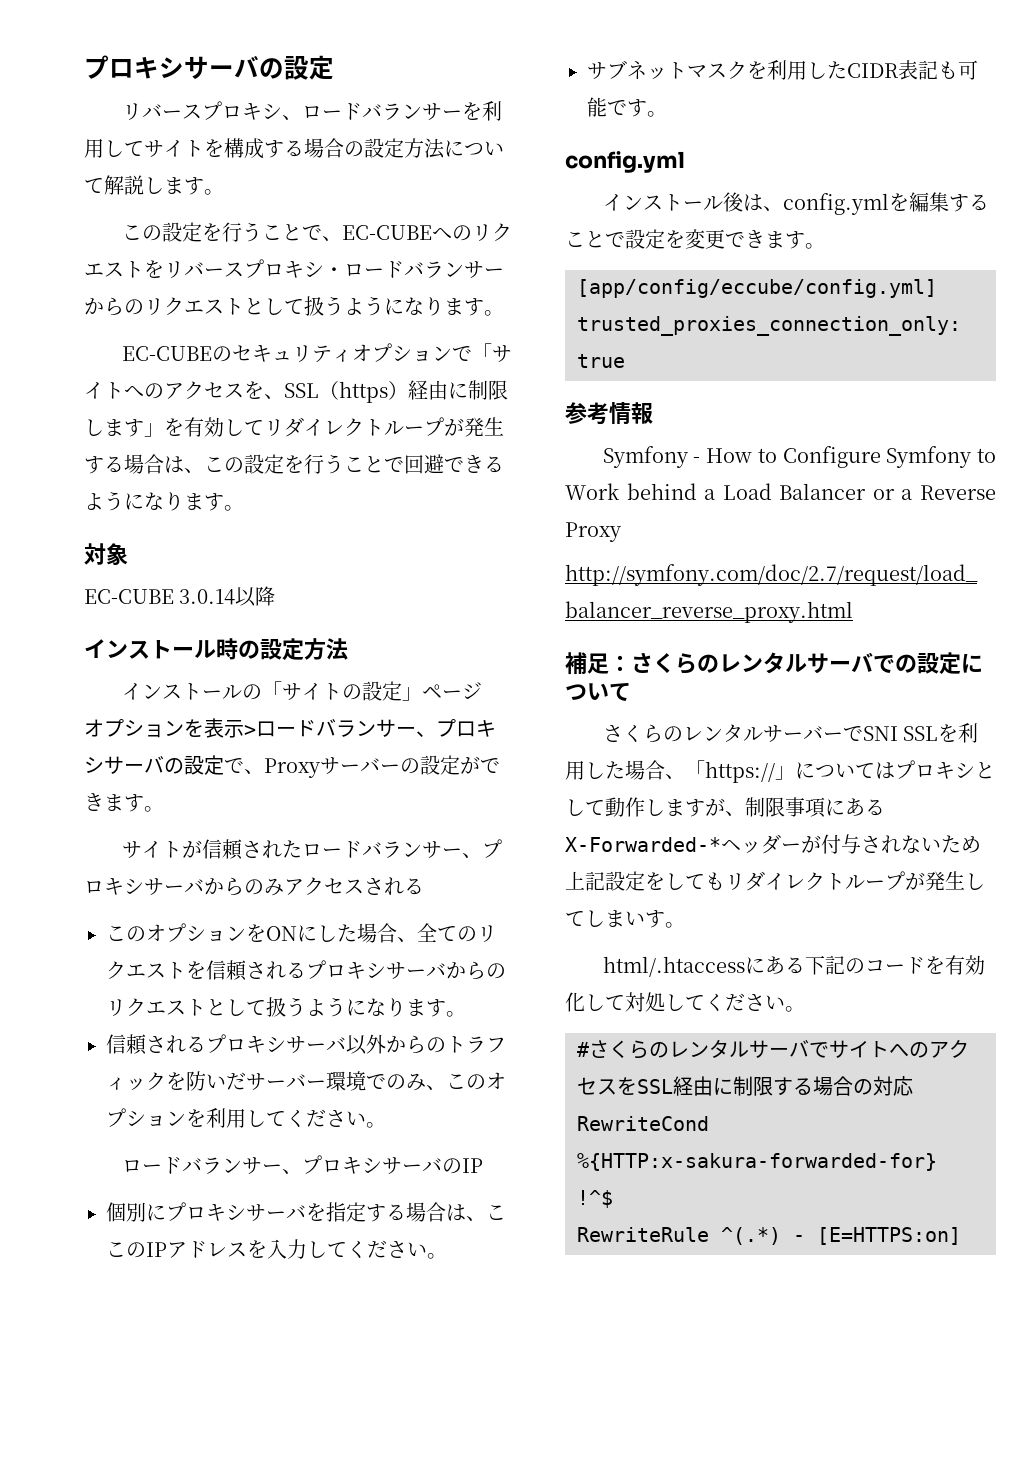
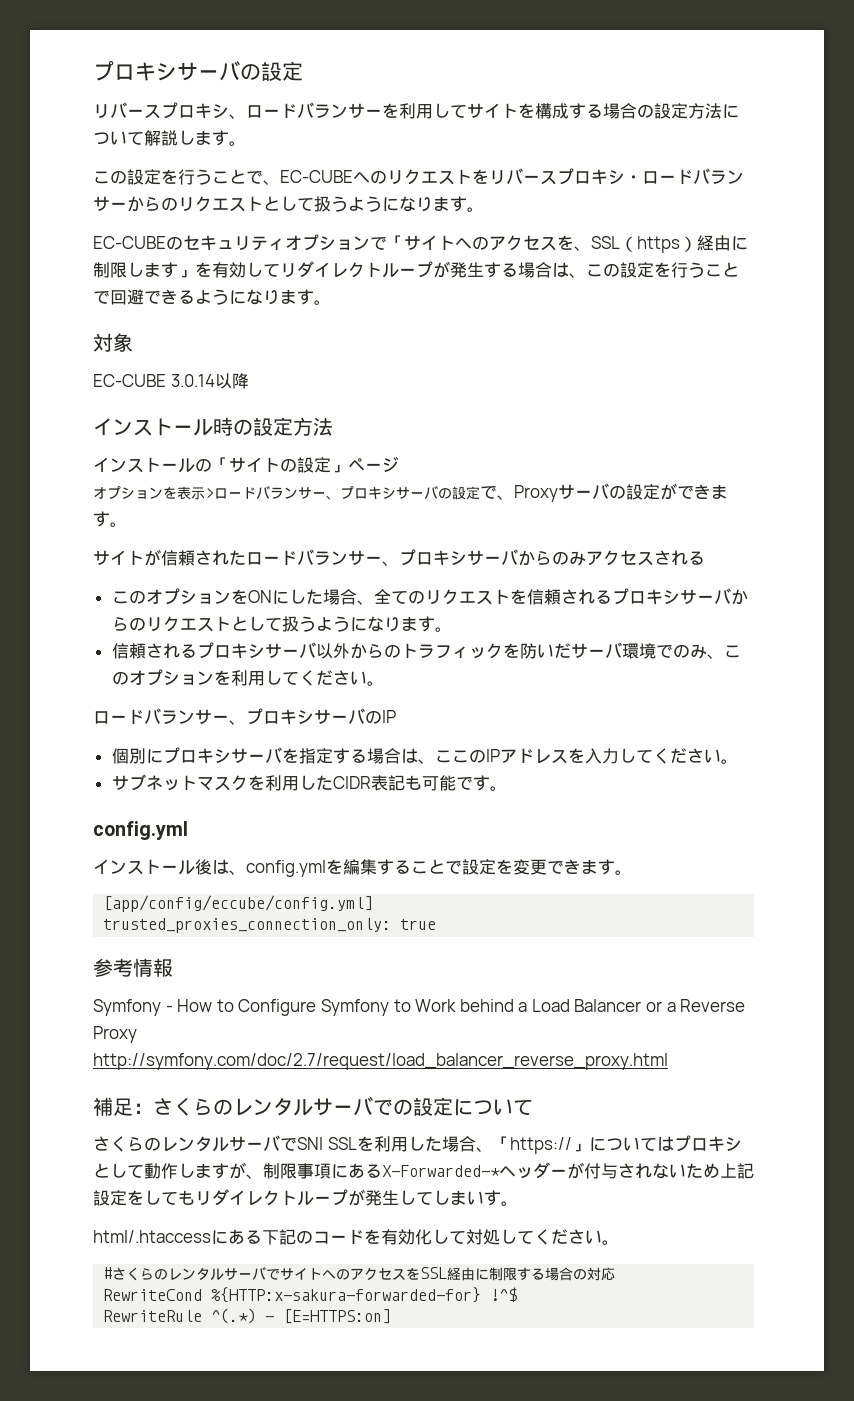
[380,764,400,773] ー -> (609, 491) none
[306,1080,326,1089] ー -> (622, 650) none
[822,732,843,741] ー -> (280, 1143) none

